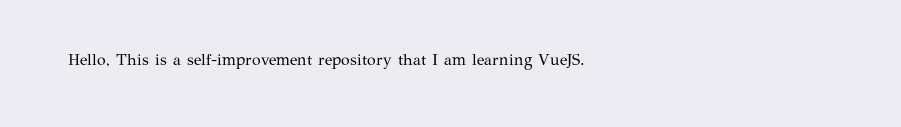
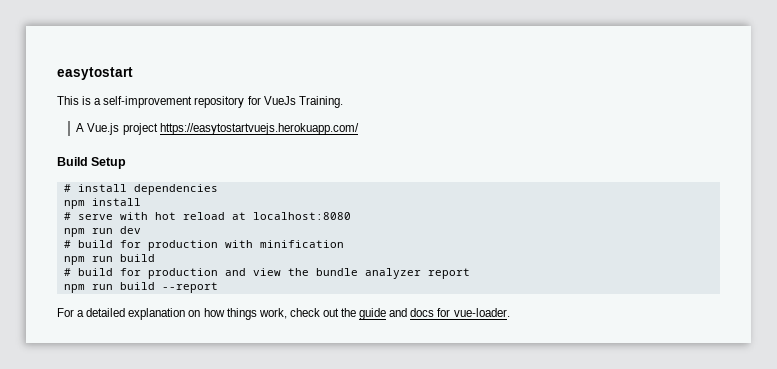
[68,54,110,67] Hello, -> [57,67,133,80] easytostart //
[398,53,585,70] that I am learning VueJS. -> [247,96,343,108] [76,123,359,135] [57,157,127,169] [63,184,218,195] [63,198,141,209] [63,212,351,220] [63,226,141,237] [63,240,344,251] [63,254,155,265] [63,268,470,279] [63,282,218,293] [57,308,510,320] for VueJs Training. // A Vue.js project https://easytostartvuejs.herokuapp.com/ // Build Setup // # install dependencies // npm install // # serve with hot reload at localhost:8080 // npm run dev // # build for production with minification // npm run build // # build for production and view the bundle analyzer report // npm run build --report // For a detailed explanation on how things work, check out the guide and docs for vue-loader.

